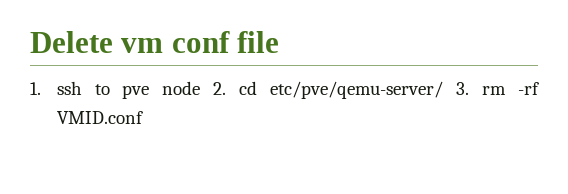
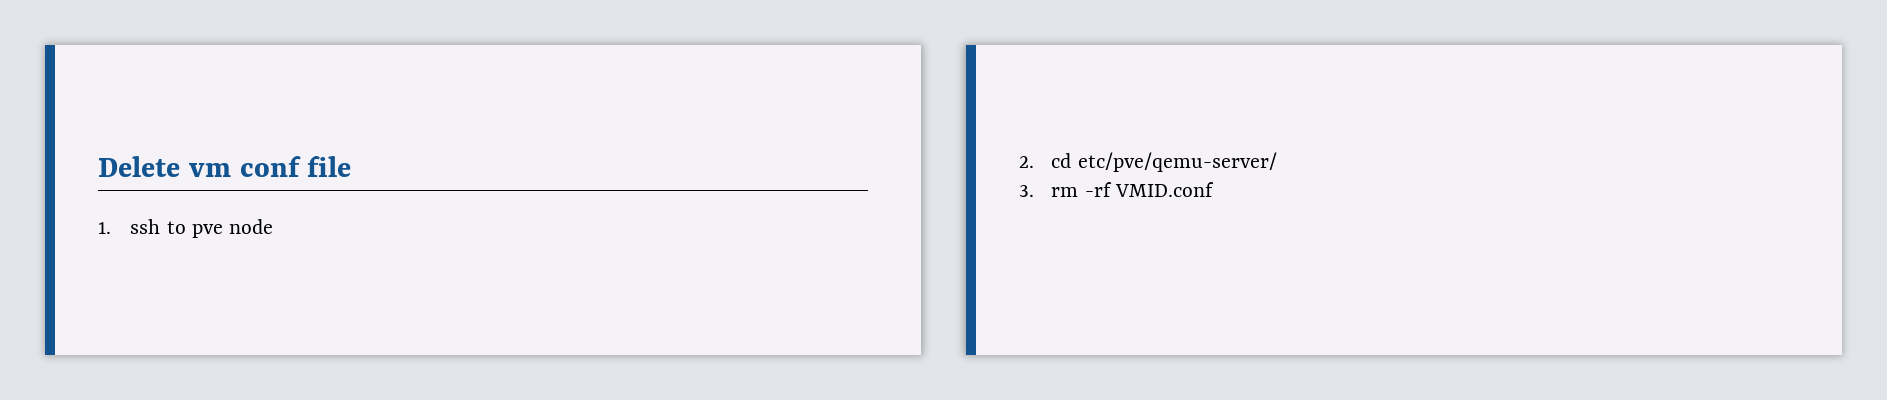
(201, 88) none -> (274, 226) //
(444, 90) none -> (1277, 162) //

